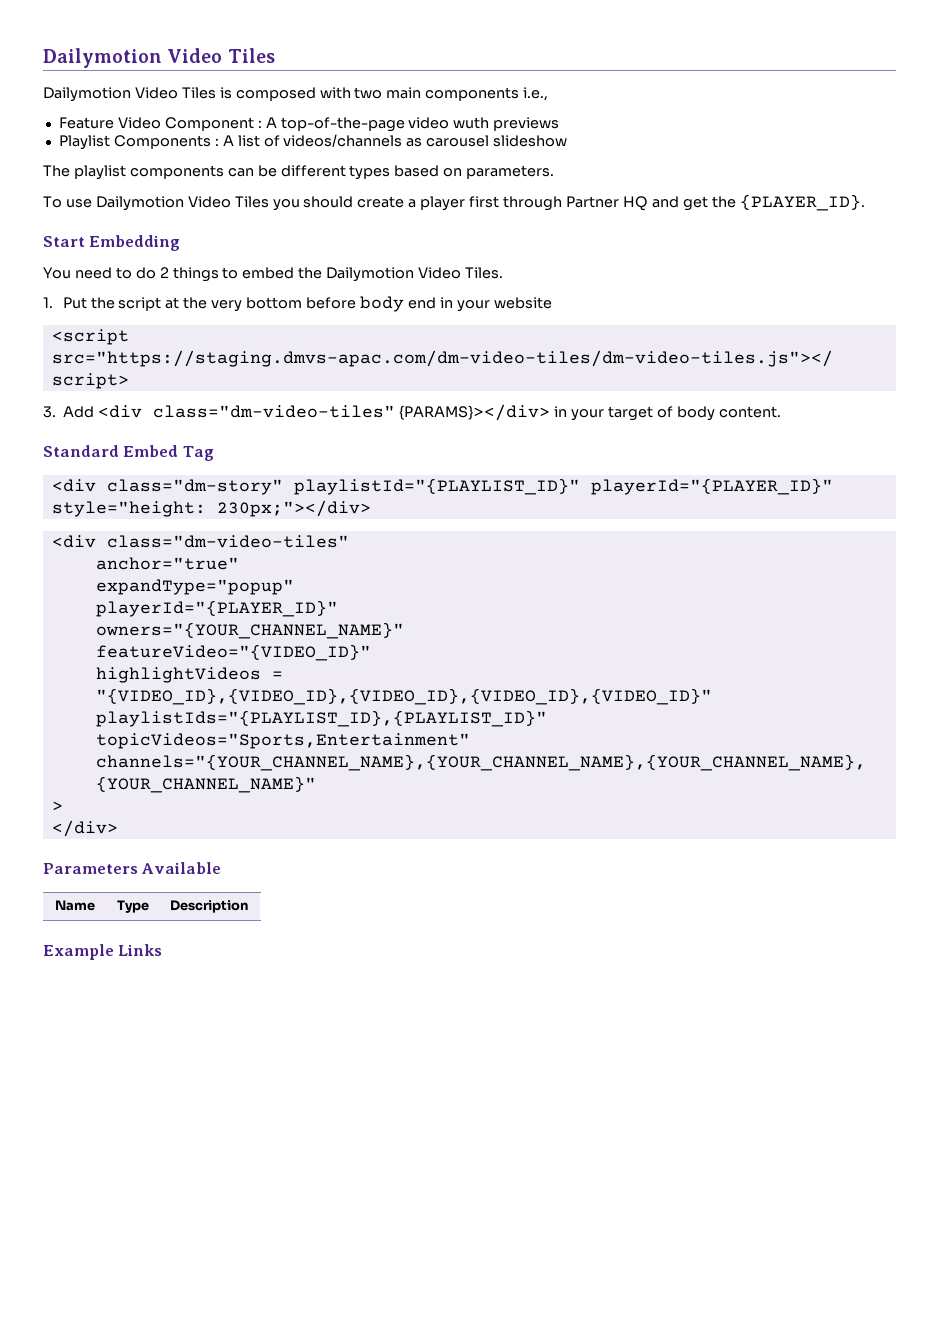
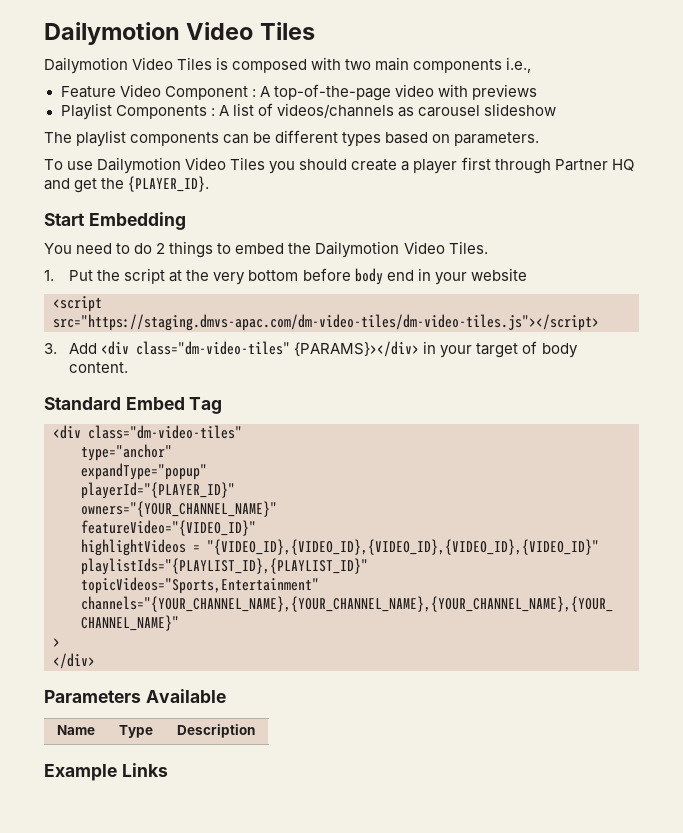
[453,117,490,129] wuth -> [437,84,468,97] with
[51,478,833,495] [51,500,371,517] // <div class="dm-story" playlistId="{PLAYLIST_ID}" playerId="{PLAYER_ID}" style="height: 230px;"></div> -> (223, 405) none
[95,557,239,570] anchor="true" -> [81,444,172,461] type="anchor"

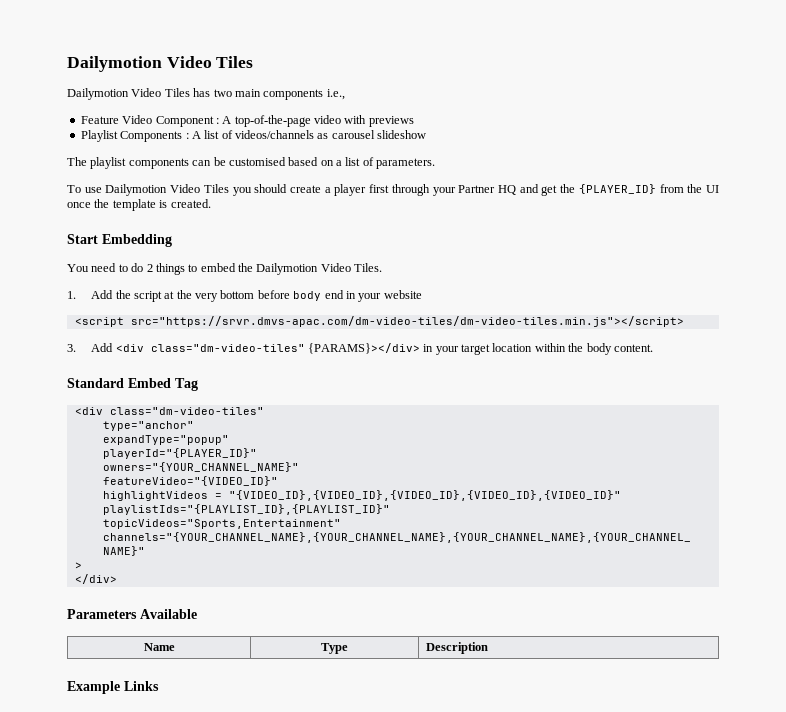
[216,57,342,73] is composed with -> [193,88,211,97] has
[275,130,451,147] different types based on -> [228,157,374,166] customised based on a list of
(551, 166) none -> [432,187,456,196] your
[128,176,210,192] {PLAYER_ID}. -> [578,184,719,194] [67,199,211,211] {PLAYER_ID} from the UI once the template is created.
[69,270,94,281] Put -> [91,290,114,299] Add
[53,314,599,331] src="https://staging.dmvs-apac.com/dm-video-tiles/dm-video-tiles.js"></script> -> [130,316,684,327] src="https://srvr.dmvs-apac.com/dm-video-tiles/dm-video-tiles.min.js"></script>
[522,341,538,354] of -> [492,343,584,352] location within the

